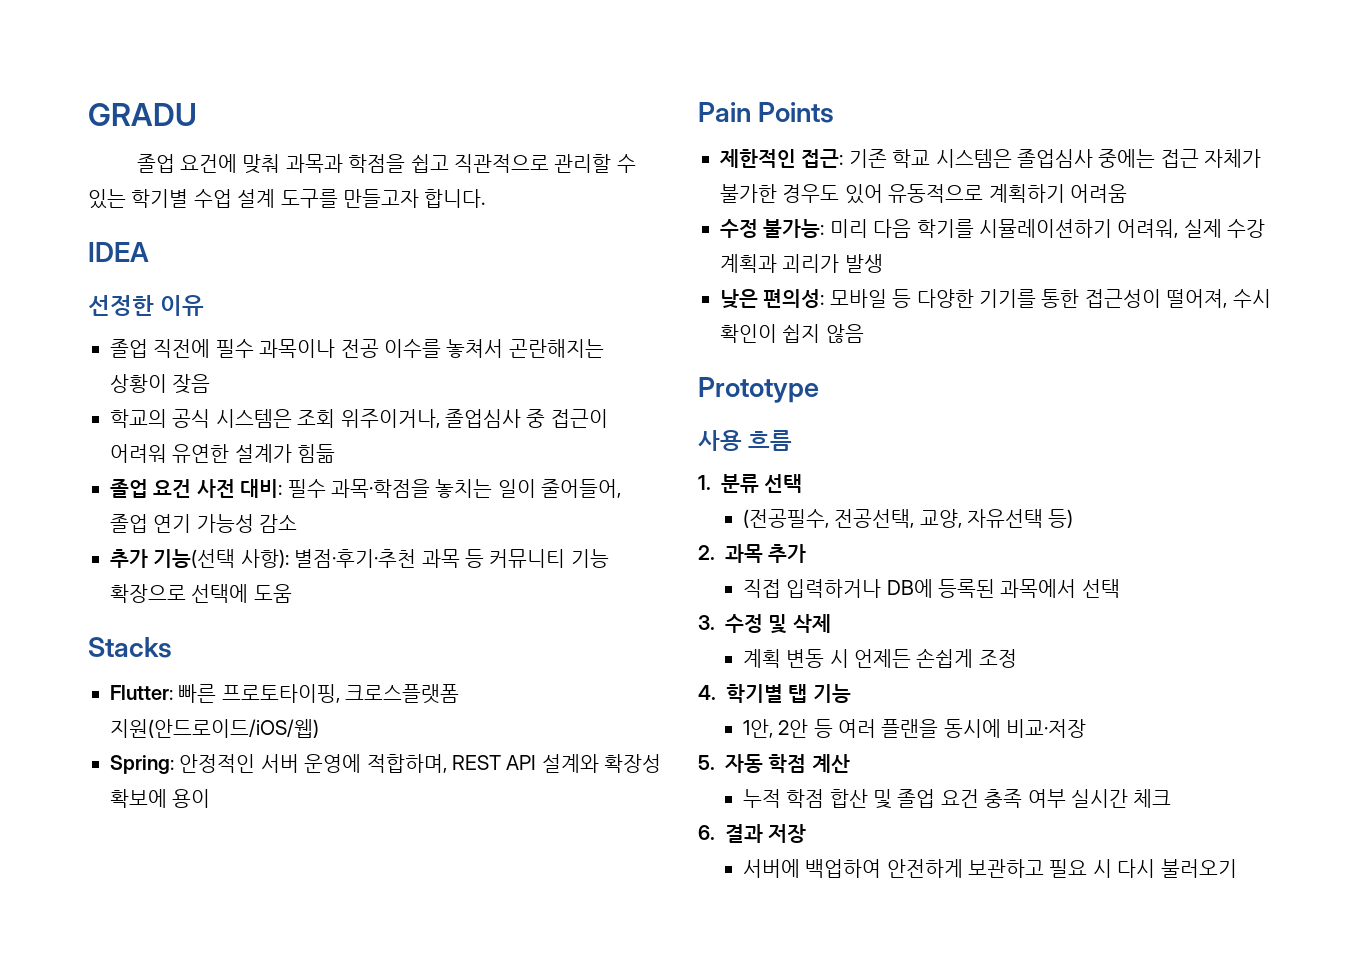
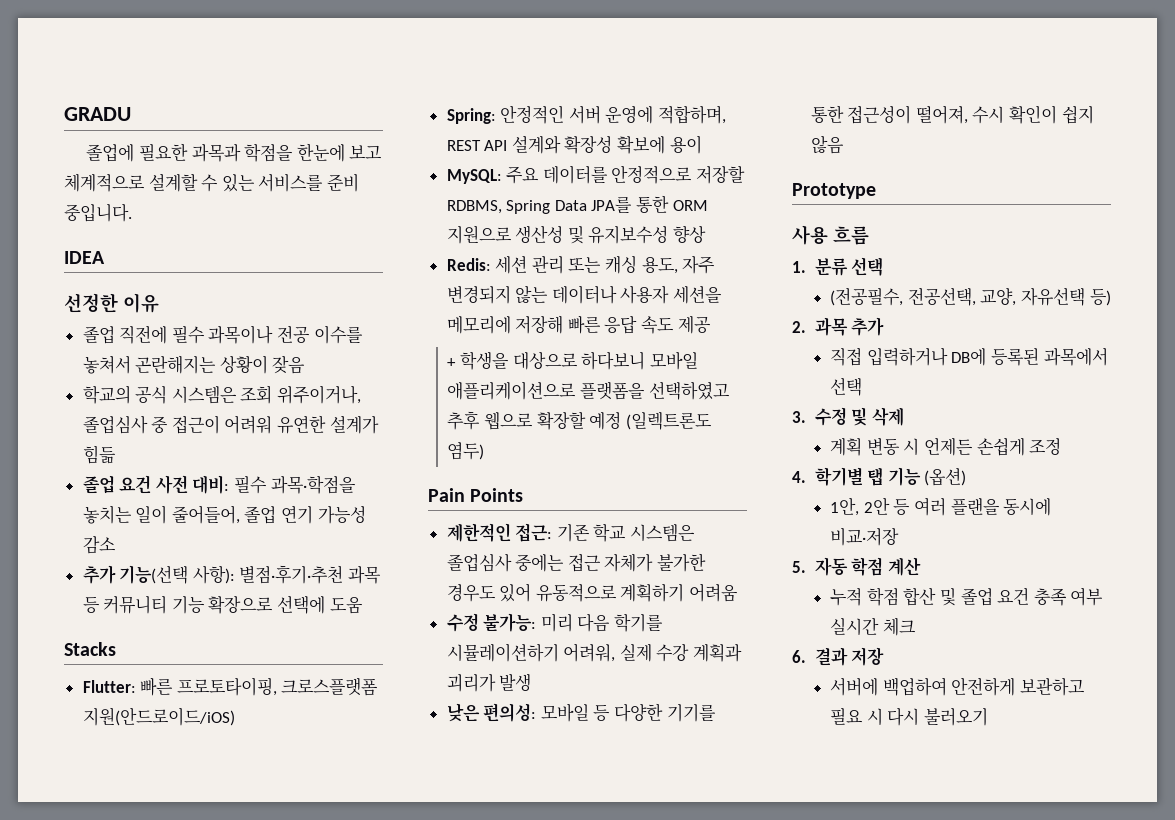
[136,154,636,174] [88,189,486,209] 졸업 요건에 맞춰 과목과 학점을 쉽고 직관적으로 관리할 수 있는 학기별 수업 설계 도구를 만들고자 합니다. -> [86,143,383,162] [64,173,359,192] [64,204,132,222] 졸업에 필요한 과목과 학점을 한눈에 보고 체계적으로 설계할 수 있는 서비스를 준비 중입니다.
[110,719,319,738] 지원(안드로이드/iOS/웹) -> [82,707,235,726] 지원(안드로이드/iOS)
(211, 798) none -> [446,165,746,184] [446,195,708,214] [446,225,707,244] [446,255,716,274] [446,285,723,304] [446,315,711,334] [447,351,698,370] [447,381,730,400] [447,411,712,430] [447,442,485,460] // MySQL: 주요 데이터를 안정적으로 저장할 RDBMS, Spring Data JPA를 통한 ORM 지원으로 생산성 및 유지보수성 향상 // Redis: 세션 관리 또는 캐싱 용도, 자주 변경되지 않는 데이터나 사용자 세션을 메모리에 저장해 빠른 응답 속도 제공 // + 학생을 대상으로 하다보니 모바일 애플리케이션으로 플랫폼을 선택하였고 추후 웹으로 확장할 예정 (일렉트론도 염두)
(851, 693) none -> [924,468,967,486] (옵션)

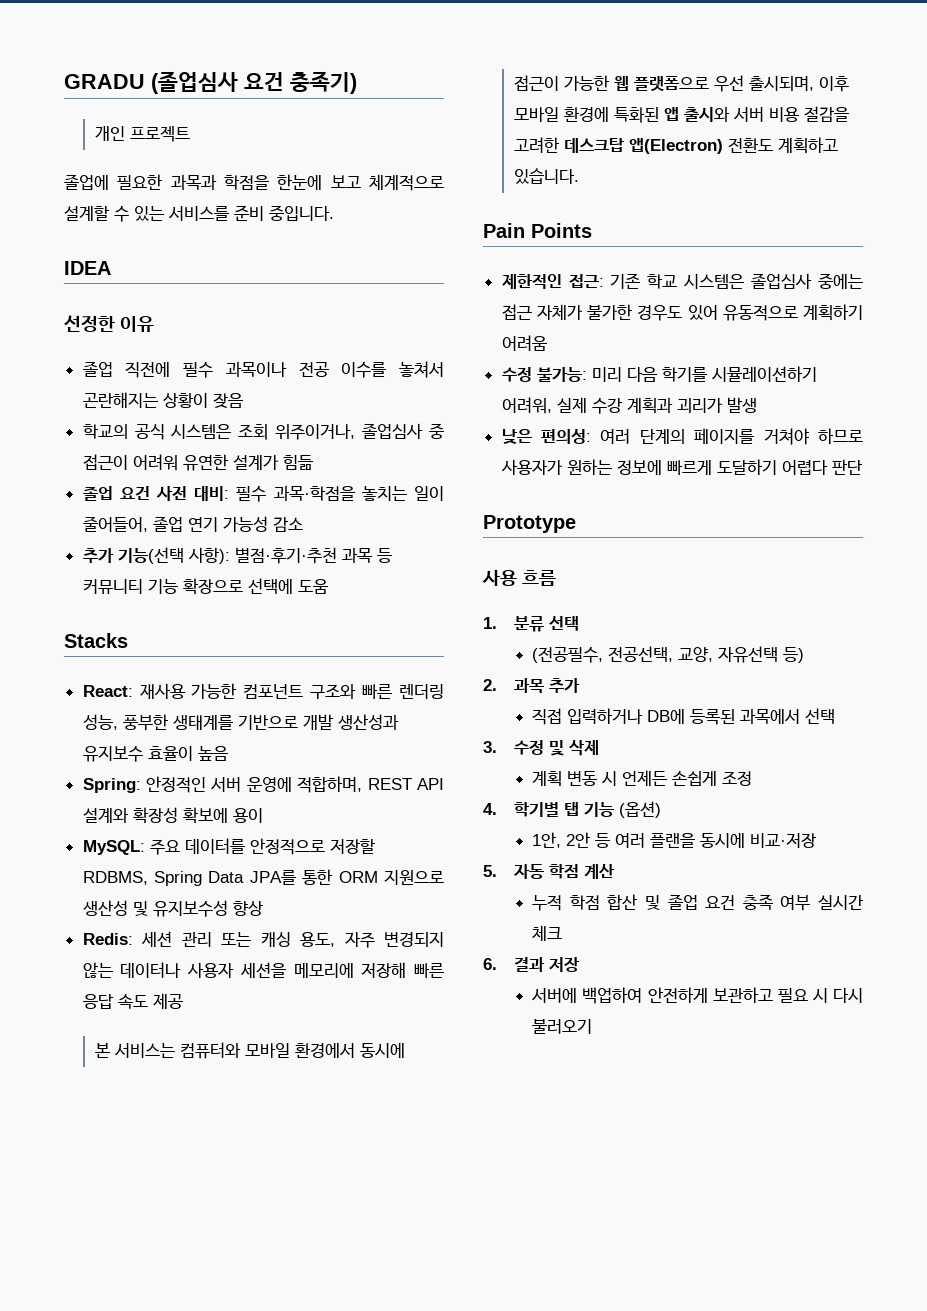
(131, 114) none -> [151,71,357,94] [94,126,190,142] (졸업심사 요건 충족기) // 개인 프로젝트
[82,677,379,696] [82,707,235,726] Flutter: 빠른 프로토타이핑, 크로스플랫폼 지원(안드로이드/iOS) -> [82,683,444,699] [82,714,399,731] [82,746,228,762] React: 재사용 가능한 컴포넌트 구조와 빠른 렌더링 성능, 풍부한 생태계를 기반으로 개발 생산성과 유지보수 효율이 높음
[447,351,698,370] [447,381,730,400] [447,411,712,430] [447,442,485,460] + 학생을 대상으로 하다보니 모바일 애플리케이션으로 플랫폼을 선택하였고 추후 웹으로 확장할 예정 (일렉트론도 염두) -> [94,1042,405,1059] [513,75,849,92] [513,106,849,123] [513,137,838,154] [513,168,579,184] 본 서비스는 컴퓨터와 모바일 환경에서 동시에 접근이 가능한 웹 플랫폼으로 우선 출시되며, 이후 모바일 환경에 특화된 앱 출시와 서버 비용 절감을 고려한 데스크탑 앱(Electron) 전환도 계획하고 있습니다.
[540,703,716,722] [810,105,1094,124] [810,135,844,154] 모바일 등 다양한 기기를 통한 접근성이 떨어져, 수시 확인이 쉽지 않음 -> [600,428,863,445] [500,459,862,475] 여러 단계의 페이지를 거쳐야 하므로 사용자가 원하는 정보에 빠르게 도달하기 어렵다 판단

